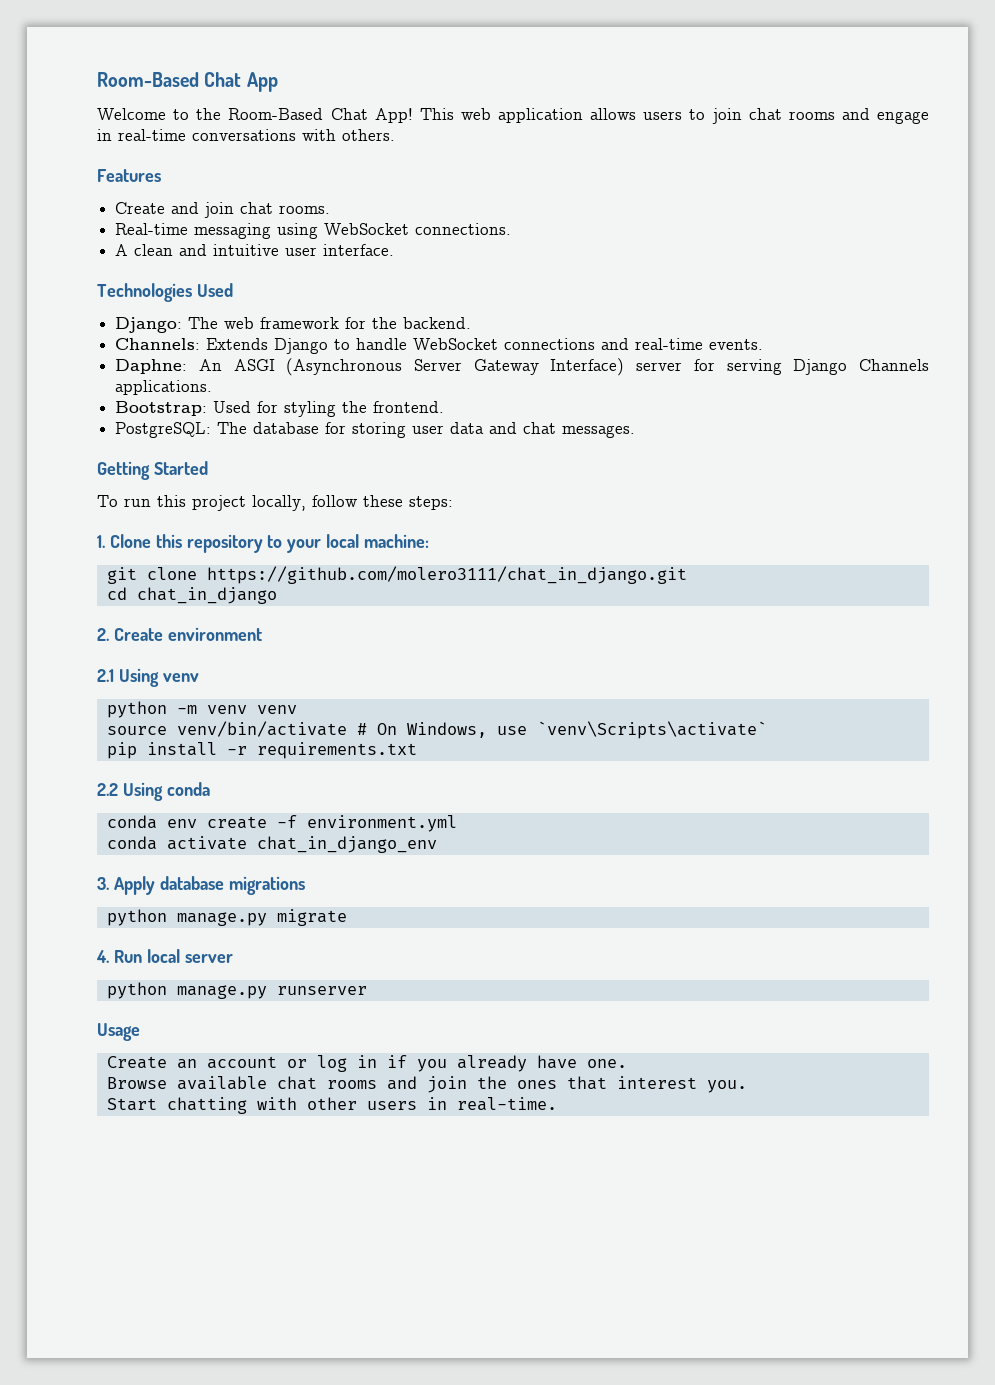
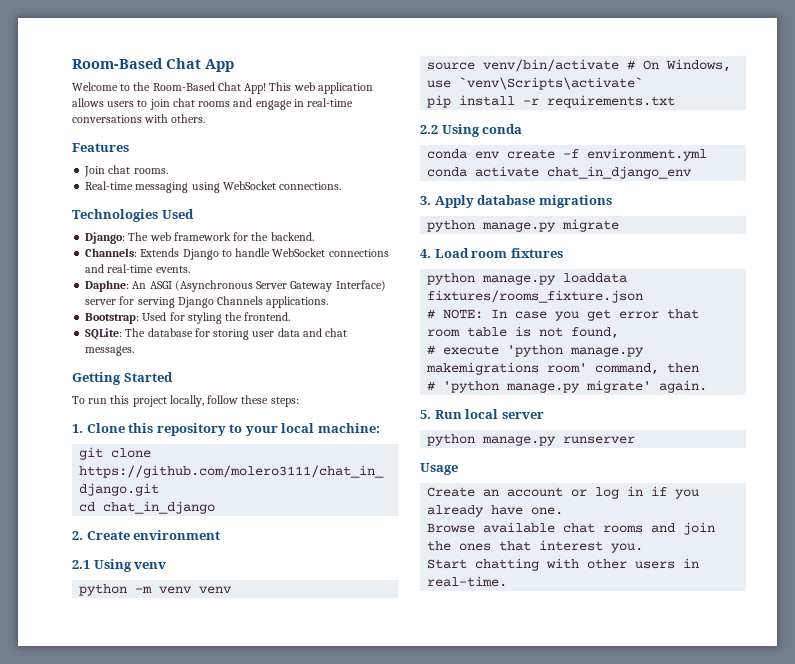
[115,202,235,218] Create and join -> [84,166,106,177] Join
[115,244,395,256] // A clean and intuitive user interface. -> (342, 186) none
[115,422,212,438] PostgreSQL: -> [85,328,123,340] SQLite:
(109, 956) none -> [434,248,563,258] [427,273,628,285] [427,290,644,303] [427,309,700,321] [427,326,620,339] [427,345,645,357] [426,362,700,375] [427,380,708,393] [420,410,431,419] Load room fixtures // python manage.py loaddata fixtures/rooms_fixture.json // # NOTE: In case you get error that room table is not found, // # execute 'python manage.py makemigrations room' command, then // # 'python manage.py migrate' again. // 5.

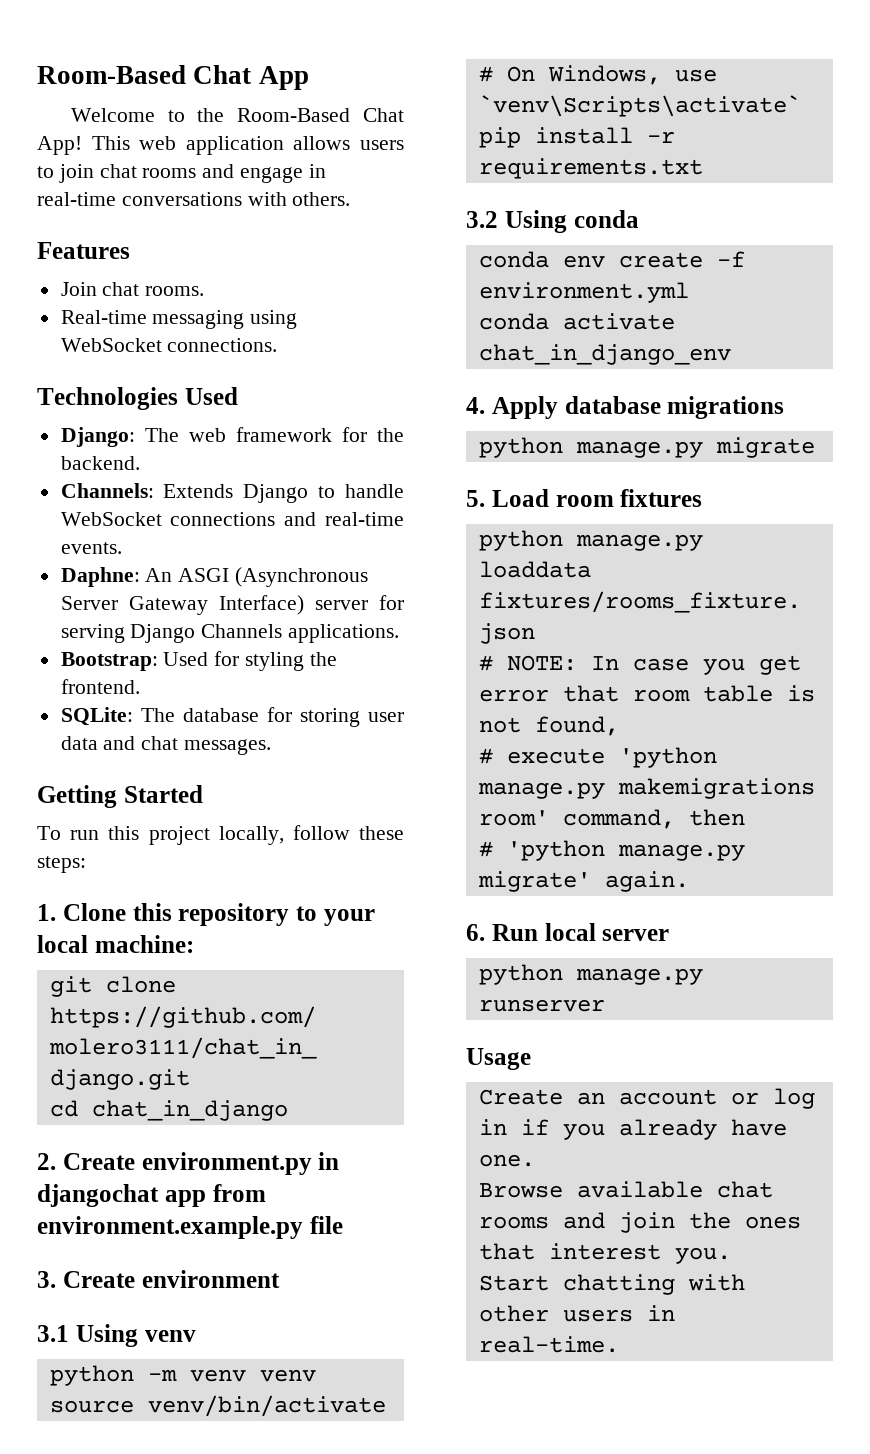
(130, 535) none -> [141,1152,340,1175] [37,1184,266,1207] [37,1216,343,1239] [37,1271,135,1288] environment.py in djangochat app from environment.example.py file // 3. Create
[72,560,90,569] 2.1 -> [37,1325,69,1342] 3.1
[420,125,438,134] 2.2 -> [466,211,498,228] 3.2
[420,196,431,205] 3. -> [466,397,485,414] 4.
[420,249,431,258] 4. -> [466,490,485,507] 5.
[420,410,431,419] 5. -> [466,924,485,941] 6.

